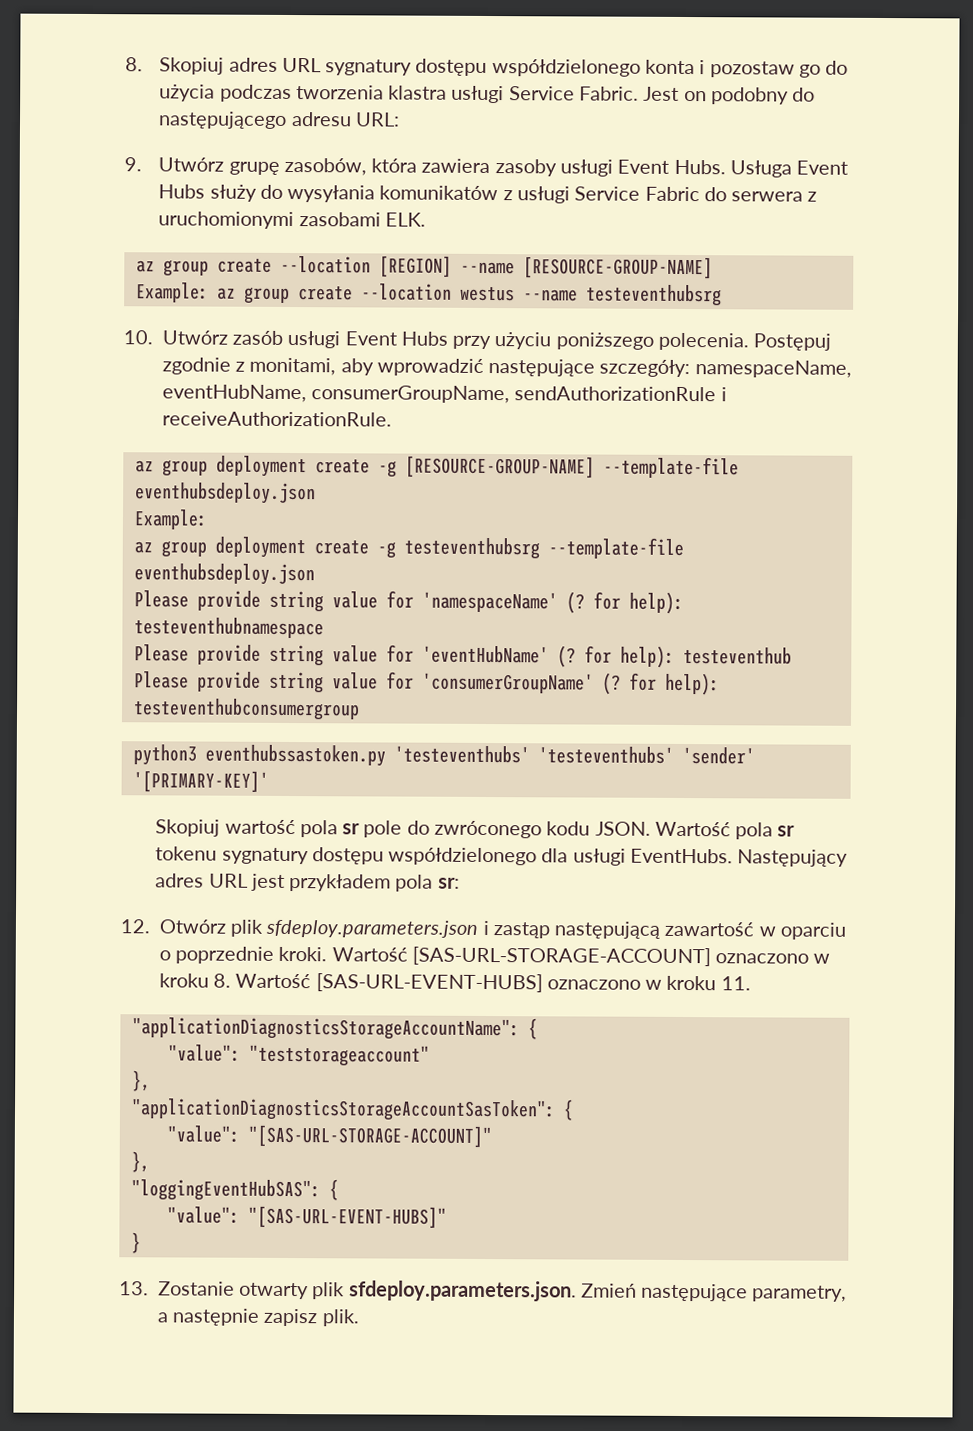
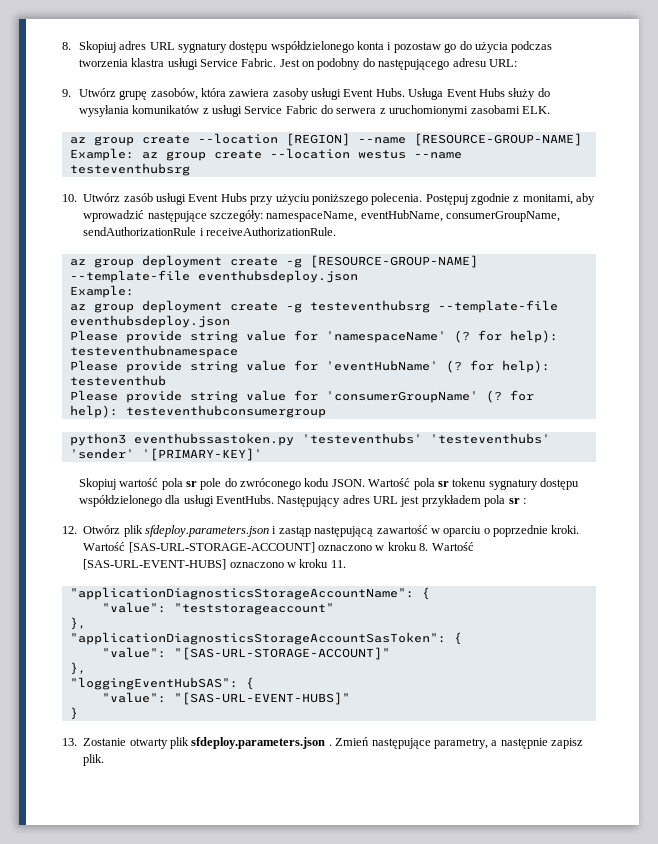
[437,877,460,889] sr: -> [508,498,526,504] sr :
[348,1280,577,1302] sfdeploy.parameters.json. -> [191,737,332,749] sfdeploy.parameters.json .

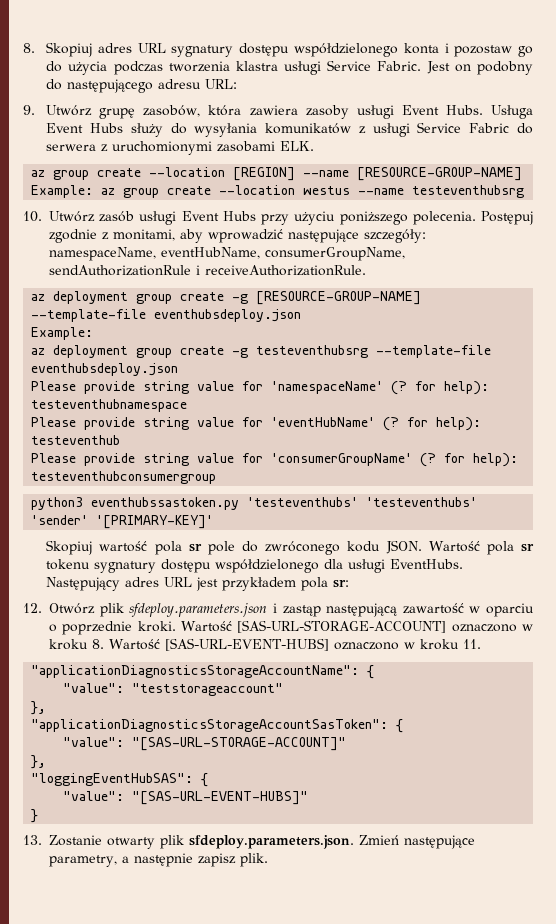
[93,255,222,268] group deployment -> [53,291,173,304] deployment group
[93,300,222,313] group deployment -> [53,345,173,358] deployment group
[508,498,526,504] sr : -> [333,580,350,588] sr:
[191,737,332,749] sfdeploy.parameters.json . -> [189,835,354,849] sfdeploy.parameters.json.

